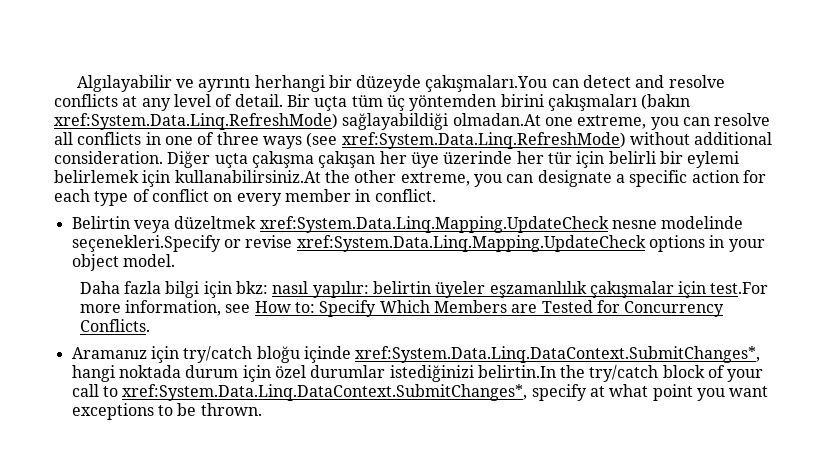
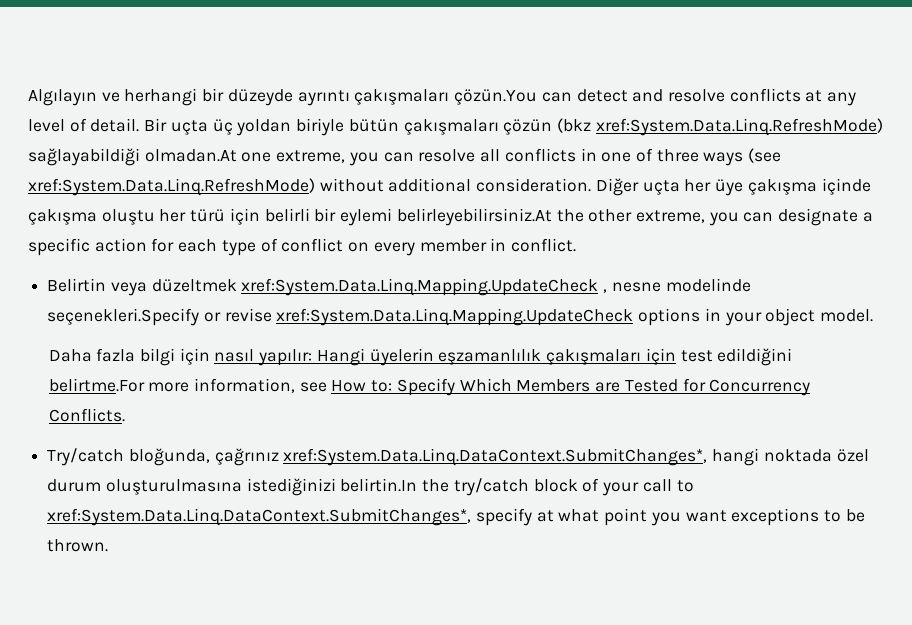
[76,75,548,92] Algılayabilir ve ayrıntı herhangi bir düzeyde çakışmaları.You -> [28,88,538,106] Algılayın ve herhangi bir düzeyde ayrıntı çakışmaları çözün.You
[351,94,691,111] tüm üç yöntemden birini çakışmaları (bakın -> [212,118,591,136] üç yoldan biriyle bütün çakışmaları çözün (bkz
[251,151,572,168] çakışma çakışan her üye üzerinde her tür -> [684,178,871,196] [28,209,226,225] her üye çakışma içinde çakışma oluştu her türü
[54,170,321,187] belirlemek için kullanabilirsiniz.At -> [396,208,552,226] belirleyebilirsiniz.At
(609, 224) none -> [603,289,608,293] ,
[235,281,268,294] bkz: -> (210, 356) none
[372,281,769,298] belirtin üyeler eşzamanlılık çakışmalar için test.For -> [316,348,793,366] [48,378,145,392] Hangi üyelerin eşzamanlılık çakışmaları için test edildiğini belirtme.For
[71,346,761,363] [71,365,386,382] Aramanız için try/catch bloğu içinde xref:System.Data.Linq.DataContext.SubmitChanges*, hangi noktada durum için özel durumlar -> [47,448,869,466] [47,479,242,495] Try/catch bloğunda, çağrınız xref:System.Data.Linq.DataContext.SubmitChanges*, hangi noktada özel durum oluşturulmasına

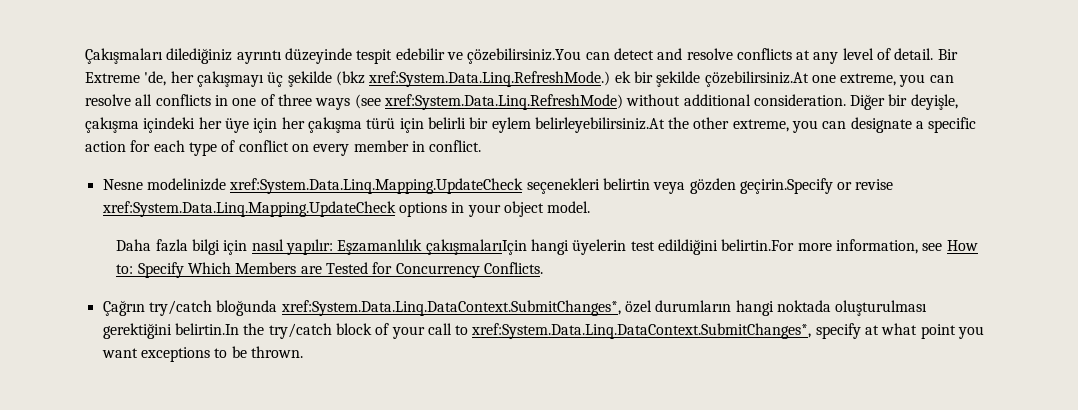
[28,88,538,106] Algılayın ve herhangi bir düzeyde ayrıntı çakışmaları çözün.You -> [85,48,582,64] Çakışmaları dilediğiniz ayrıntı düzeyinde tespit edebilir ve çözebilirsiniz.You
[170,118,883,136] [28,148,237,166] uçta üç yoldan biriyle bütün çakışmaları çözün (bkz xref:System.Data.Linq.RefreshMode) sağlayabildiği olmadan.At -> [85,71,809,87] Extreme 'de, her çakışmayı üç şekilde (bkz xref:System.Data.Linq.RefreshMode.) ek bir şekilde çözebilirsiniz.At
[642,178,871,196] [28,209,187,225] uçta her üye çakışma içinde çakışma oluştu her -> [888,94,958,110] [85,117,362,133] bir deyişle, çakışma içindeki her üye için her çakışma
[340,208,393,226] eylemi -> [491,117,531,133] eylem
[47,278,751,296] [47,308,200,326] Belirtin veya düzeltmek xref:System.Data.Linq.Mapping.UpdateCheck , nesne modelinde seçenekleri.Specify -> [102,178,833,194] Nesne modelinizde xref:System.Data.Linq.Mapping.UpdateCheck seçenekleri belirtin veya gözden geçirin.Specify
[316,348,676,366] Hangi üyelerin eşzamanlılık çakışmaları için -> [337,239,627,255] Eşzamanlılık çakışmalarıIçin hangi üyelerin
[48,378,145,392] belirtme.For -> [721,239,795,251] belirtin.For
[47,448,869,466] [47,478,336,496] Try/catch bloğunda, çağrınız xref:System.Data.Linq.DataContext.SubmitChanges*, hangi noktada özel durum oluşturulmasına istediğinizi -> [102,300,928,316] [102,323,172,339] Çağrın try/catch bloğunda xref:System.Data.Linq.DataContext.SubmitChanges*, özel durumların hangi noktada oluşturulması gerektiğini

